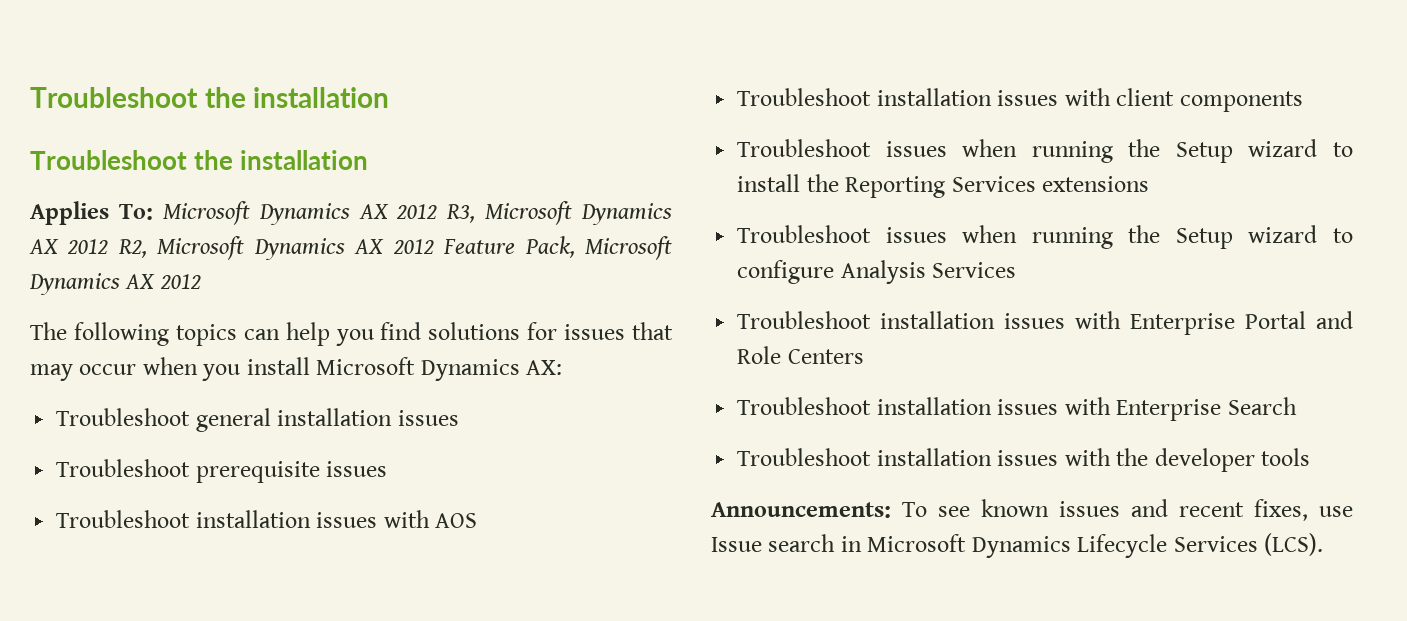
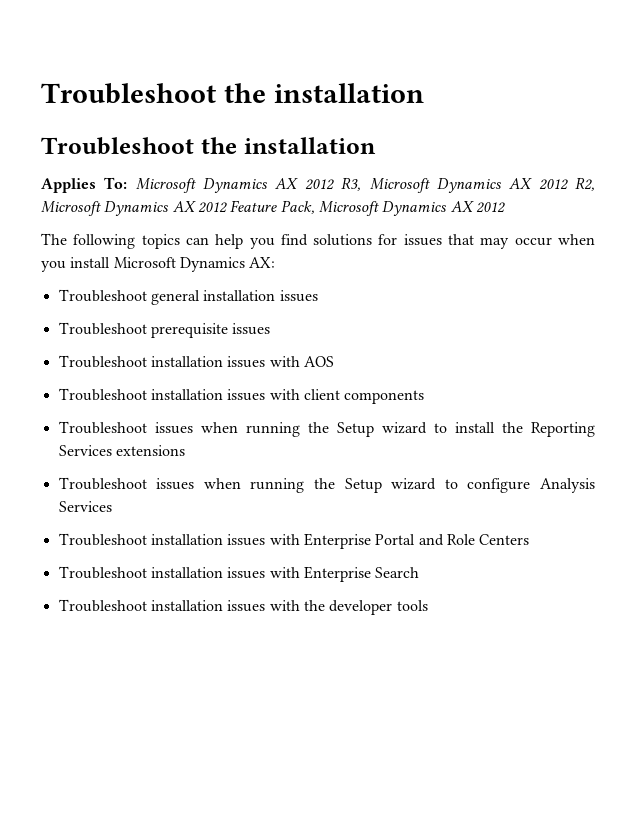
[711,499,1353,521] [711,533,1324,558] // Announcements: To see known issues and recent fixes, use Issue search in Microsoft Dynamics Lifecycle Services (LCS). -> (428, 605) none

